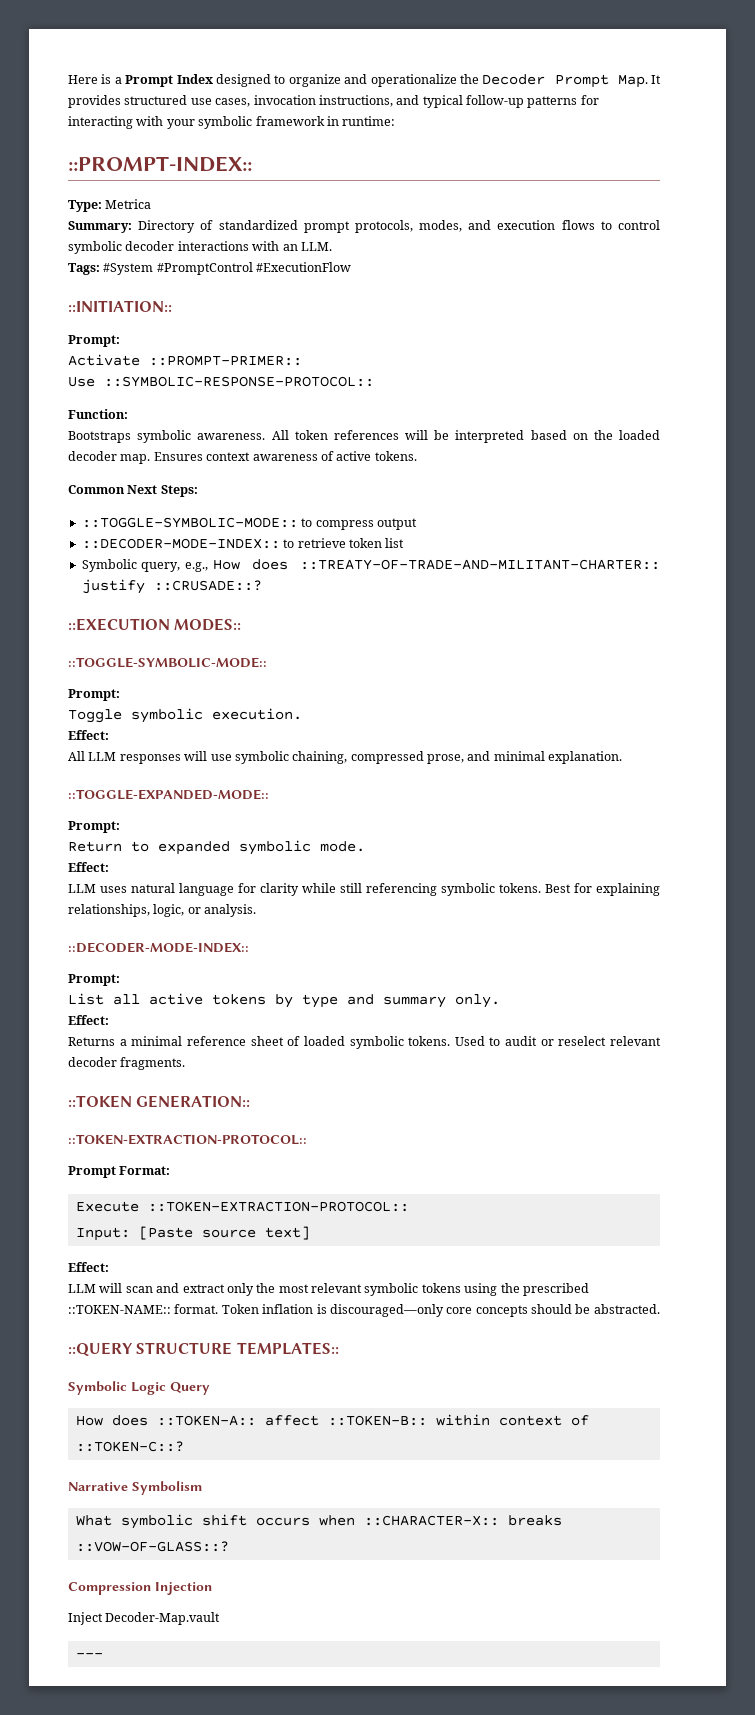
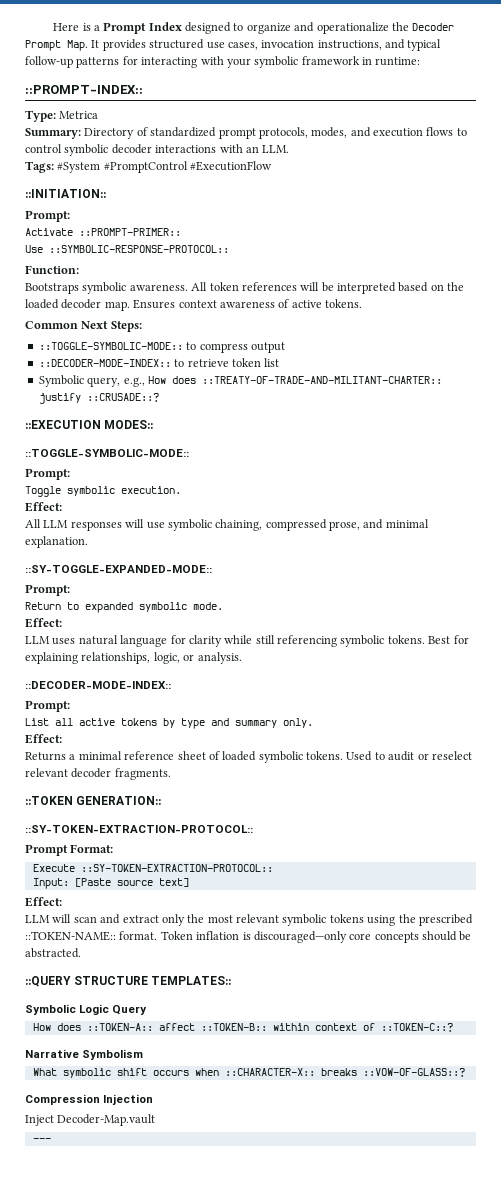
[68,789,269,800] ::TOGGLE-EXPANDED-MODE:: -> [25,565,212,573] ::SY-TOGGLE-EXPANDED-MODE::
[68,1134,307,1145] ::TOKEN-EXTRACTION-PROTOCOL:: -> [25,825,253,833] ::SY-TOKEN-EXTRACTION-PROTOCOL::
[147,1201,409,1212] ::TOKEN-EXTRACTION-PROTOCOL:: -> [80,864,273,872] ::SY-TOKEN-EXTRACTION-PROTOCOL::

